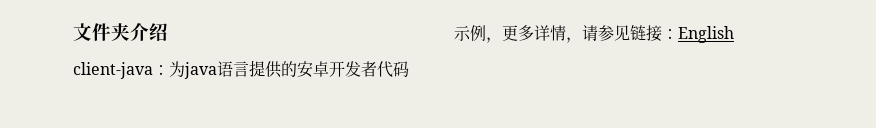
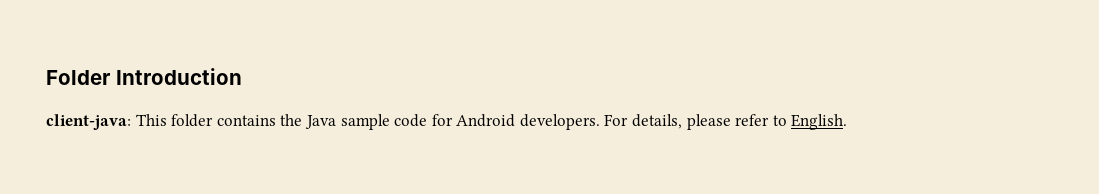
[73,23,168,41] [73,60,409,79] [454,25,734,43] 文件夹介绍 // client-java：为java语言提供的安卓开发者代码示例，更多详情，请参见链接：English -> [46,68,242,85] [46,114,848,130] Folder Introduction // client-java: This folder contains the Java sample code for Android developers. For details, please refer to English.

